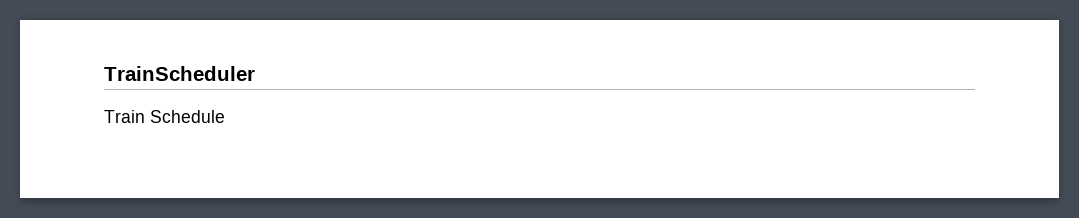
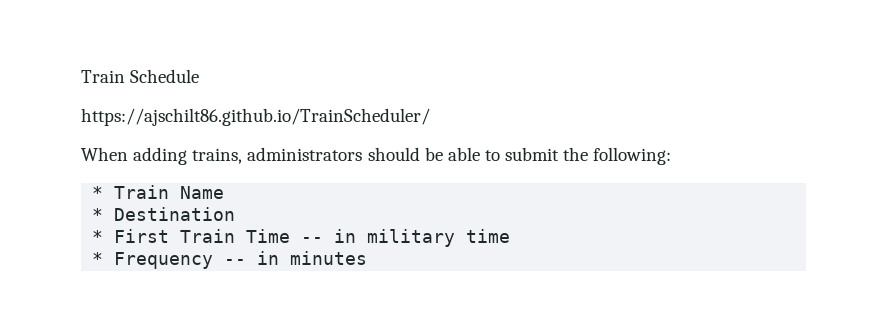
[104,66,255,81] TrainScheduler // -> (81, 76) none
(225, 116) none -> [81,108,430,126] [81,147,672,165] [92,185,225,199] [92,207,236,221] [92,229,511,247] [92,251,368,269] // https://ajschilt86.github.io/TrainScheduler/ // When adding trains, administrators should be able to submit the following: // * Train Name // * Destination // * First Train Time -- in military time // * Frequency -- in minutes

